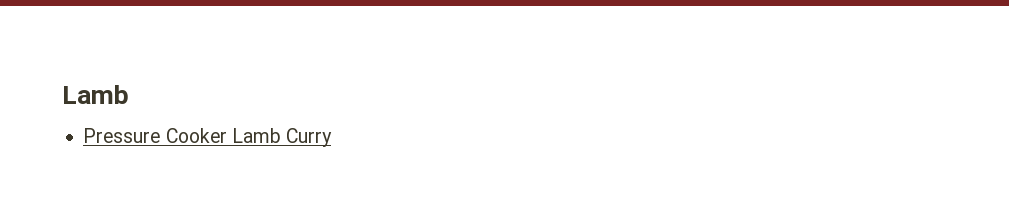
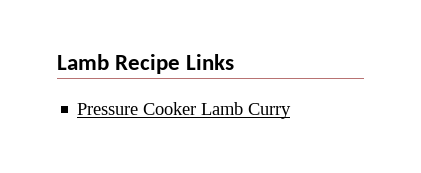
[62,85,129,104] Lamb -> [57,54,235,74] Lamb Recipe Links

